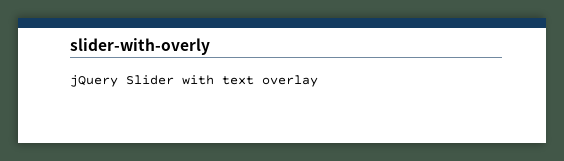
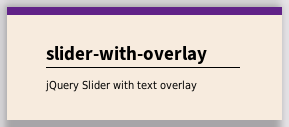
[70,38,210,55] slider-with-overly -> [46,46,207,64] slider-with-overlay

